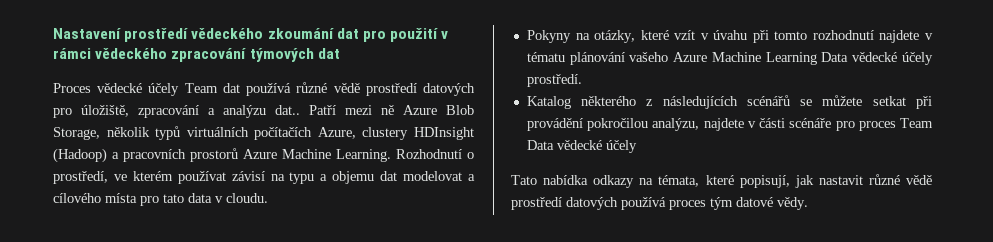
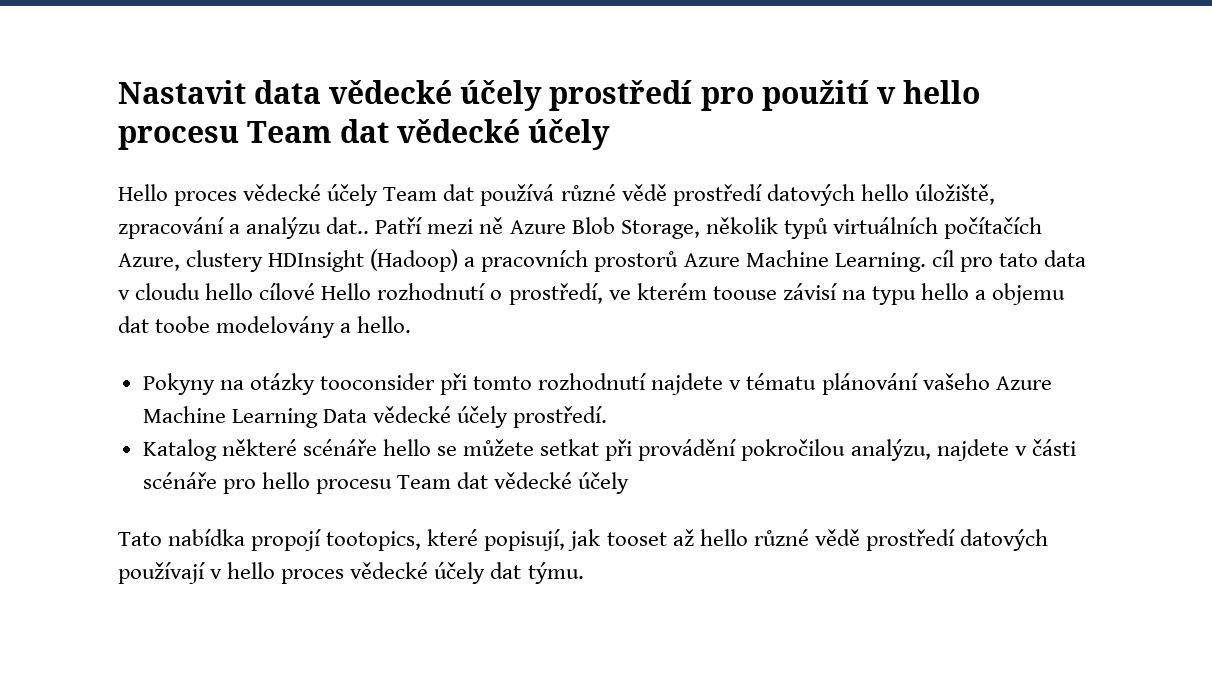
[53,28,449,42] [53,48,340,62] [53,83,91,93] Nastavení prostředí vědeckého zkoumání dat pro použití v rámci vědeckého zpracování týmových dat // Proces -> [118,80,980,111] [118,119,611,150] [118,184,238,206] Nastavit data vědecké účely prostředí pro použití v hello procesu Team dat vědecké účely // Hello proces
[53,108,72,118] pro -> [860,184,909,201] hello
[396,149,462,159] Rozhodnutí -> [931,250,1086,272] [118,283,486,300] cíl pro tato data v cloudu hello cílové Hello rozhodnutí
[177,171,226,184] používat -> [712,286,777,300] toouse
(315, 178) none -> [921,283,970,300] hello
[403,171,476,181] [53,193,268,206] [526,30,748,43] modelovat a cílového místa pro tato data v cloudu. // Pokyny na otázky, které vzít v úvahu -> [155,316,412,338] [142,373,435,395] toobe modelovány a hello. // Pokyny na otázky tooconsider
[581,95,790,109] některého z následujících scénářů -> [221,439,431,456] některé scénáře hello
[858,118,933,131] [526,140,554,150] proces Team Data -> [261,472,489,494] hello procesu Team dat
[593,174,932,188] [511,197,808,210] odkazy na témata, které popisují, jak nastavit různé vědě prostředí datových používá proces tým datové vědy. -> [251,529,1048,551] [118,562,584,584] propojí tootopics, které popisují, jak tooset až hello různé vědě prostředí datových používají v hello proces vědecké účely dat týmu.

